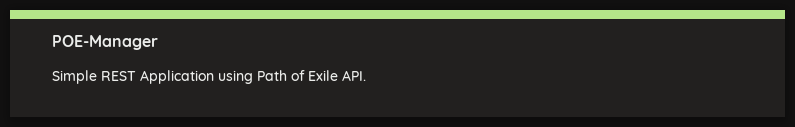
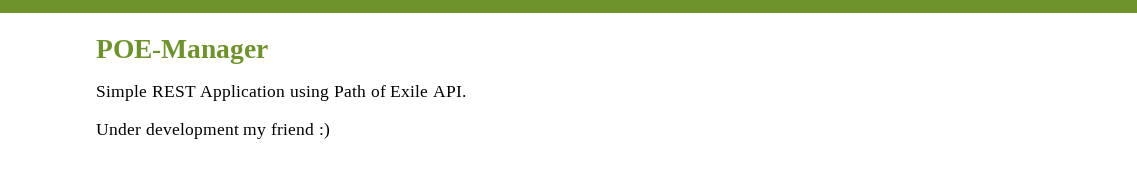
(366, 75) none -> [96,122,330,139] // Under development my friend :)

